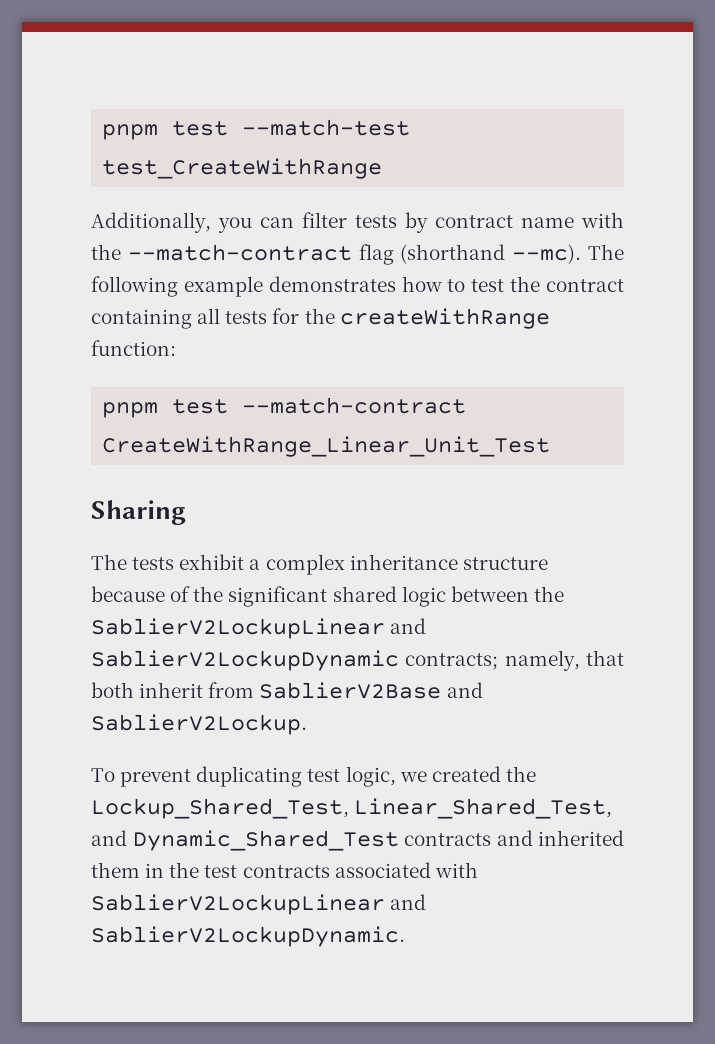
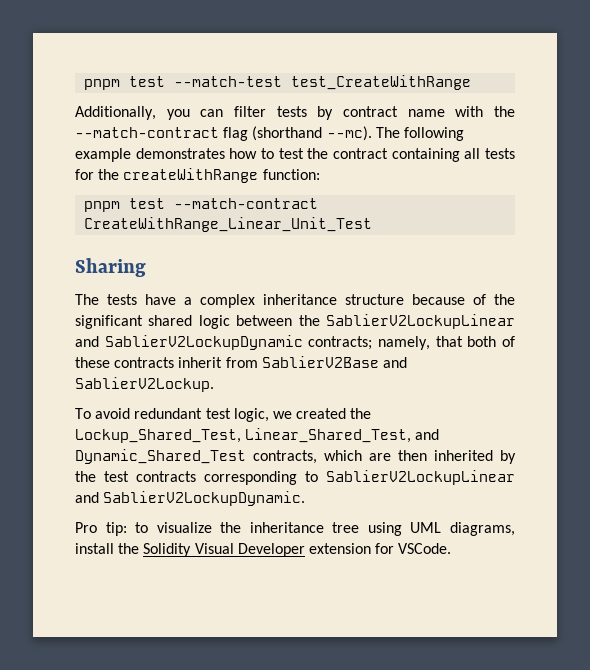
[179,554,245,570] exhibit -> [145,294,176,305] have
(134, 690) none -> [502,336,515,347] [75,357,175,368] of these contracts
[120,766,303,787] prevent duplicating -> [95,408,203,419] avoid redundant
[404,830,624,846] [91,862,165,878] contracts and inherited them in -> [253,450,516,464] contracts, which are then inherited by
[334,862,478,878] associated with -> [204,471,318,485] corresponding to
(405, 936) none -> [75,522,515,536] [75,543,452,557] // Pro tip: to visualize the inheritance tree using UML diagrams, install the Solidity Visual Developer extension for VSCode.

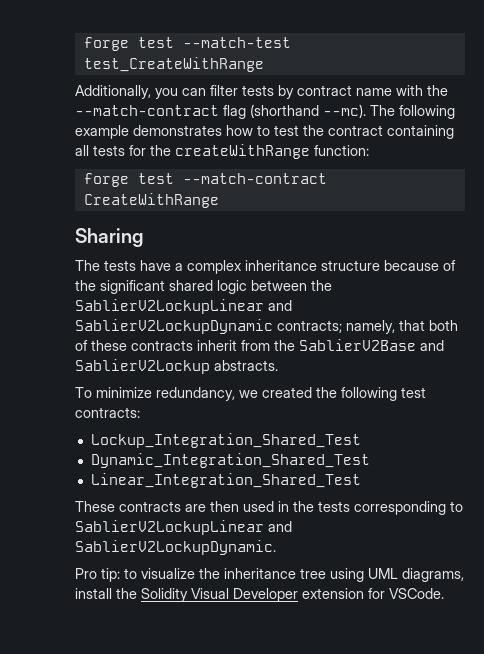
[84,79,121,90] pnpm -> [83,37,129,51] forge
[84,201,121,212] pnpm -> [83,173,129,187] forge
[84,217,373,232] CreateWithRange_Linear_Unit_Test -> [83,193,219,208] CreateWithRange
(258, 362) none -> [274,340,295,351] the
[75,377,214,392] SablierV2Lockup. -> [75,359,278,374] SablierV2Lockup abstracts.
[95,408,372,422] [75,428,440,443] [75,449,516,464] [75,471,196,482] avoid redundant test logic, we created the Lockup_Shared_Test, Linear_Shared_Test, and Dynamic_Shared_Test contracts, which are then inherited by the test contracts -> [96,387,426,401] [75,407,140,418] [90,433,361,448] [90,453,370,468] [90,473,361,488] [75,501,350,512] minimize redundancy, we created the following test contracts: // Lockup_Integration_Shared_Test // Dynamic_Integration_Shared_Test // Linear_Integration_Shared_Test // These contracts are then used in the tests

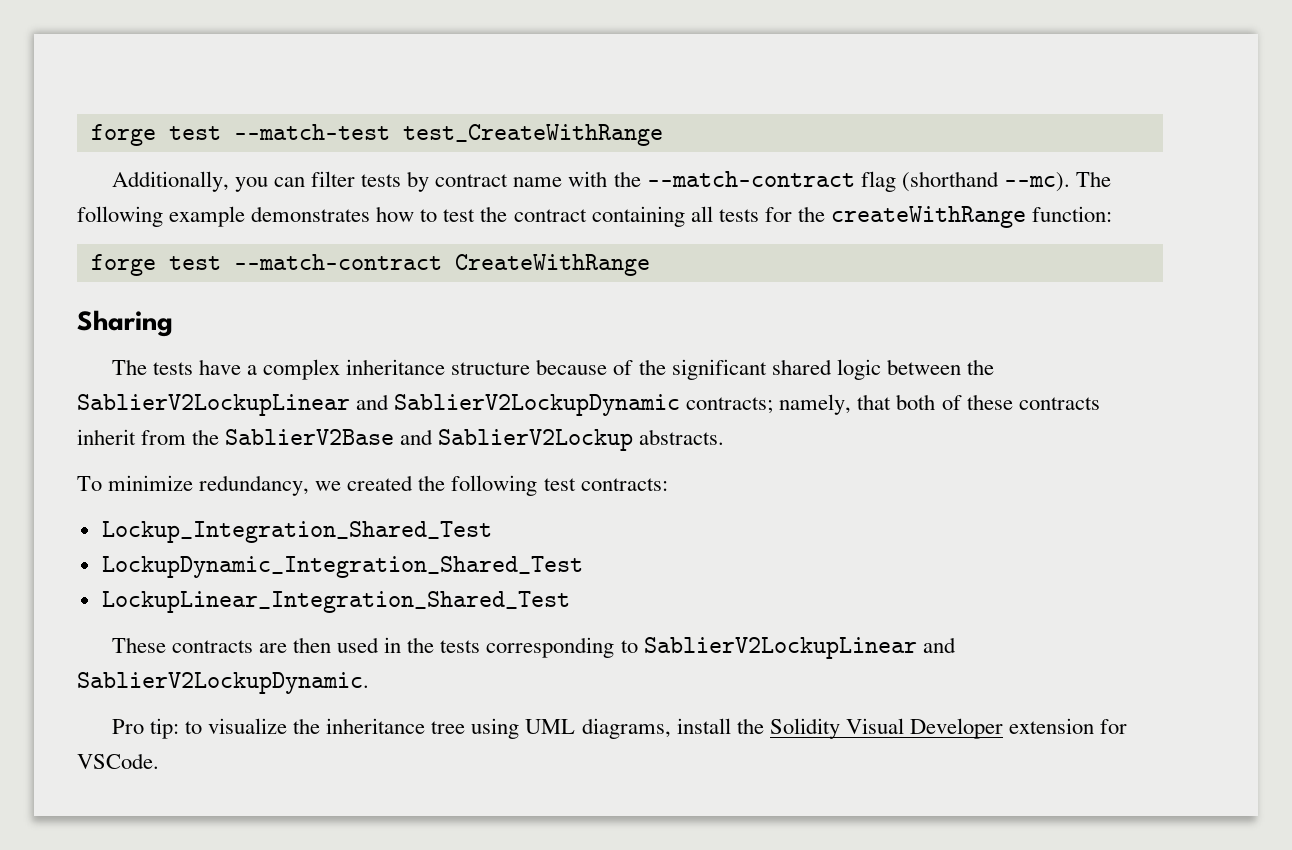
[90,453,370,468] [90,473,361,488] Dynamic_Integration_Shared_Test // Linear_Integration_Shared_Test -> [101,556,583,578] [101,591,570,613] LockupDynamic_Integration_Shared_Test // LockupLinear_Integration_Shared_Test

